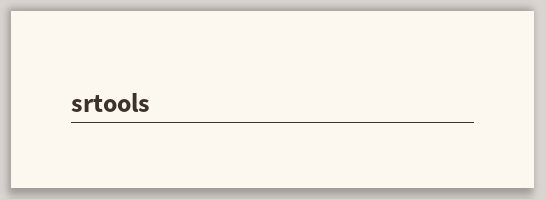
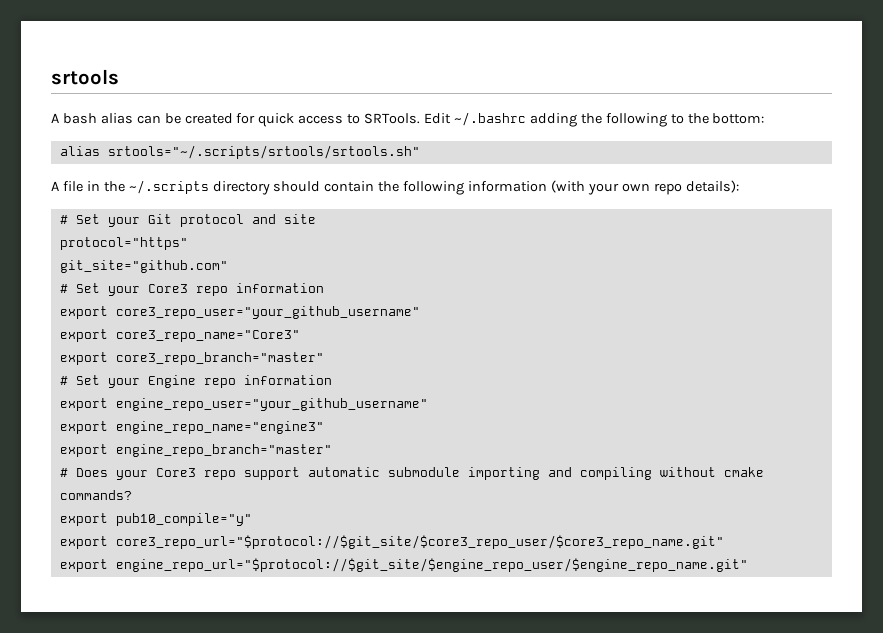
(150, 102) none -> [51,112,765,127] [59,145,420,159] [51,180,739,195] [59,214,316,227] [59,237,188,250] [59,260,228,273] [59,283,324,296] [59,306,420,319] [59,329,300,342] [59,352,324,365] [59,375,332,388] [59,398,428,411] [59,421,324,434] [59,444,332,457] [59,467,764,480] [59,490,132,500] [59,513,252,526] [59,535,724,549] [59,558,748,572] // A bash alias can be created for quick access to SRTools. Edit ~/.bashrc adding the following to the bottom: // alias srtools="~/.scripts/srtools/srtools.sh" // A file in the ~/.scripts directory should contain the following information (with your own repo details): // # Set your Git protocol and site // protocol="https" // git_site="github.com" // # Set your Core3 repo information // export core3_repo_user="your_github_username" // export core3_repo_name="Core3" // export core3_repo_branch="master" // # Set your Engine repo information // export engine_repo_user="your_github_username" // export engine_repo_name="engine3" // export engine_repo_branch="master" // # Does your Core3 repo support automatic submodule importing and compiling without cmake commands? // export pub10_compile="y" // export core3_repo_url="$protocol://$git_site/$core3_repo_user/$core3_repo_name.git" // export engine_repo_url="$protocol://$git_site/$engine_repo_user/$engine_repo_name.git"

